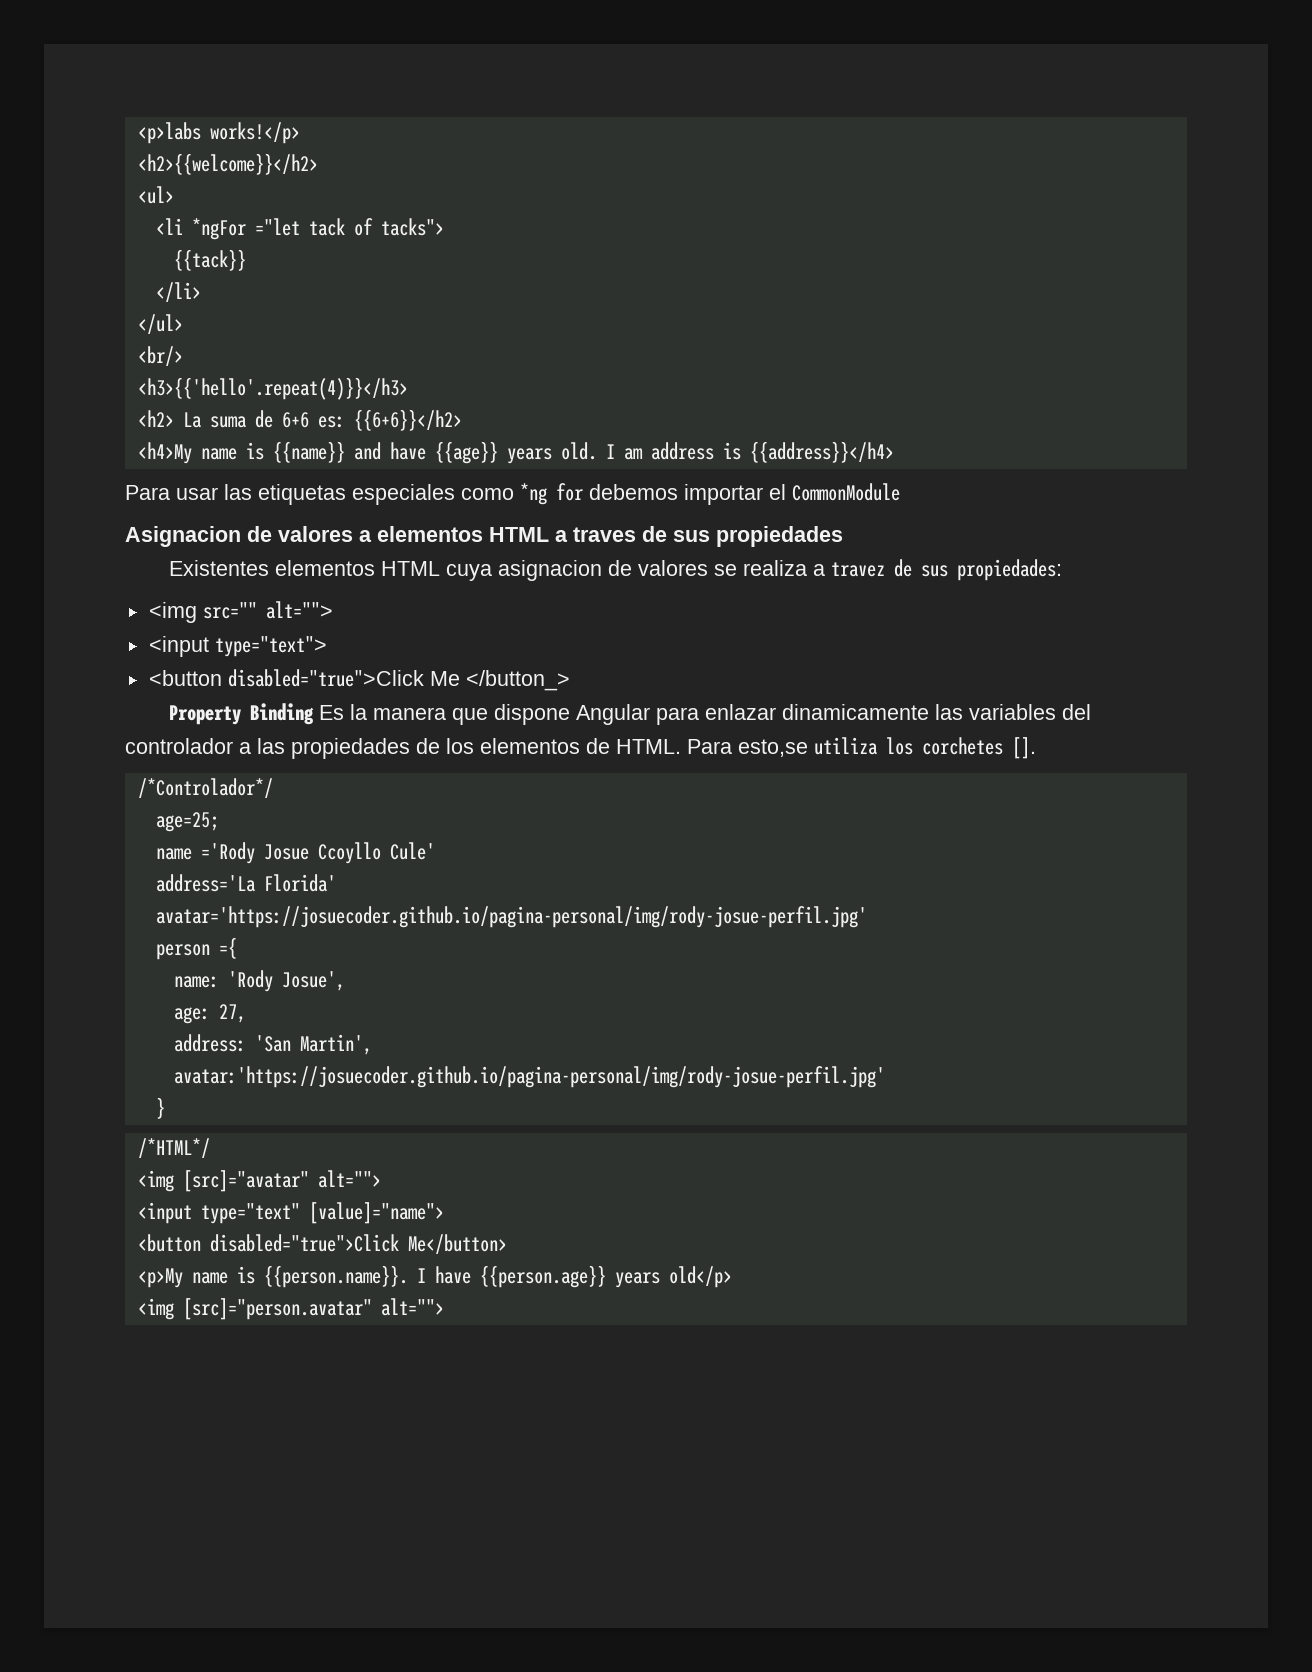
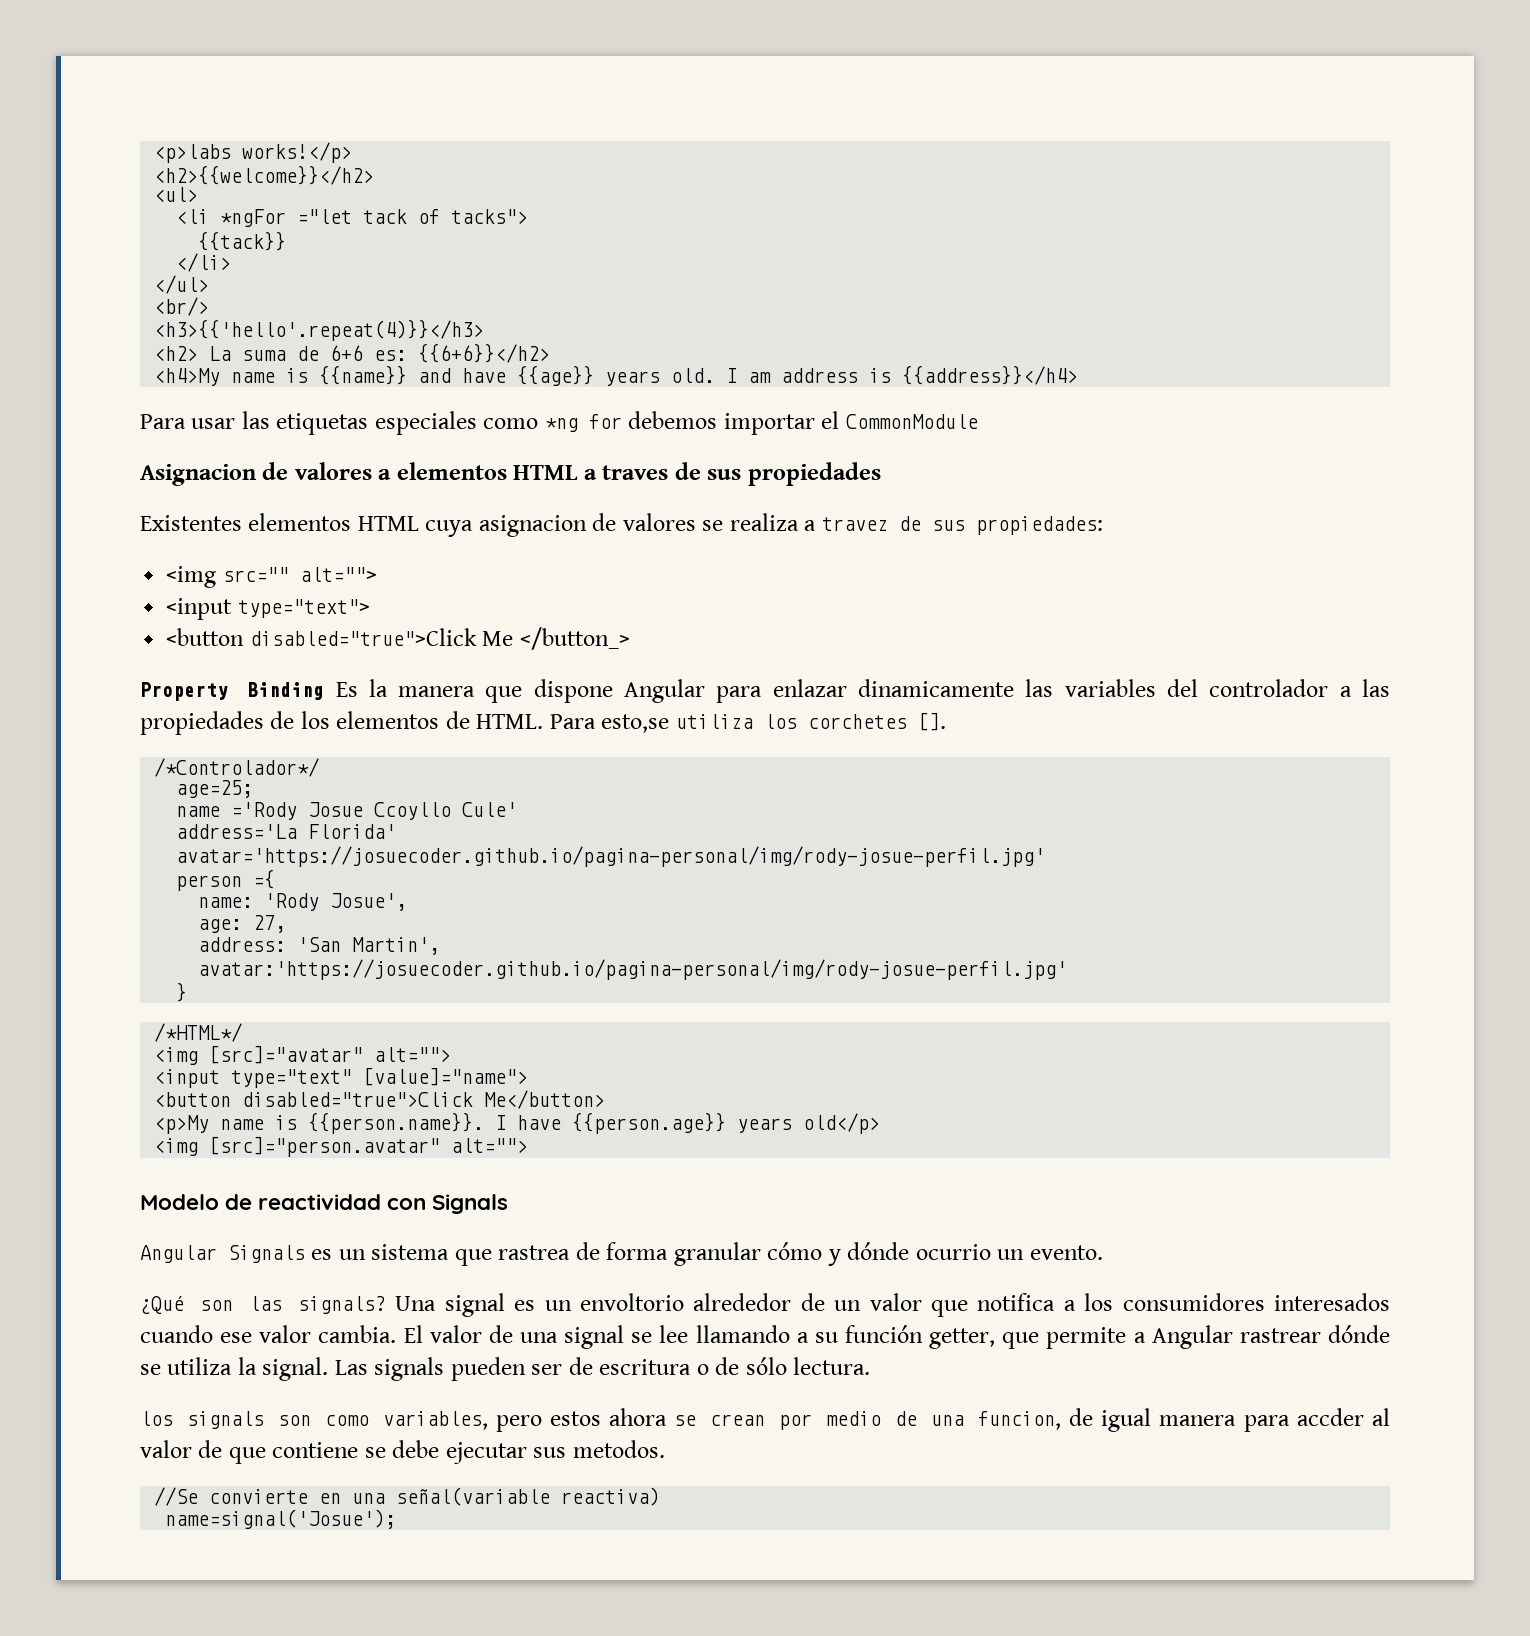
(444, 1307) none -> [140,1194,509,1214] [140,1242,1103,1266] [140,1293,1390,1317] [140,1325,1390,1349] [140,1357,871,1381] [140,1408,1390,1432] [140,1440,665,1464] [154,1487,661,1506] [165,1509,397,1529] // Modelo de reactividad con Signals // Angular Signals es un sistema que rastrea de forma granular cómo y dónde ocurrio un evento. // ¿Qué son las signals? Una signal es un envoltorio alrededor de un valor que notifica a los consumidores interesados cuando ese valor cambia. El valor de una signal se lee llamando a su función getter, que permite a Angular rastrear dónde se utiliza la signal. Las signals pueden ser de escritura o de sólo lectura. // los signals son como variables, pero estos ahora se crean por medio de una funcion, de igual manera para accder al valor de que contiene se debe ejecutar sus metodos. // //Se convierte en una señal(variable reactiva) // name=signal('Josue');

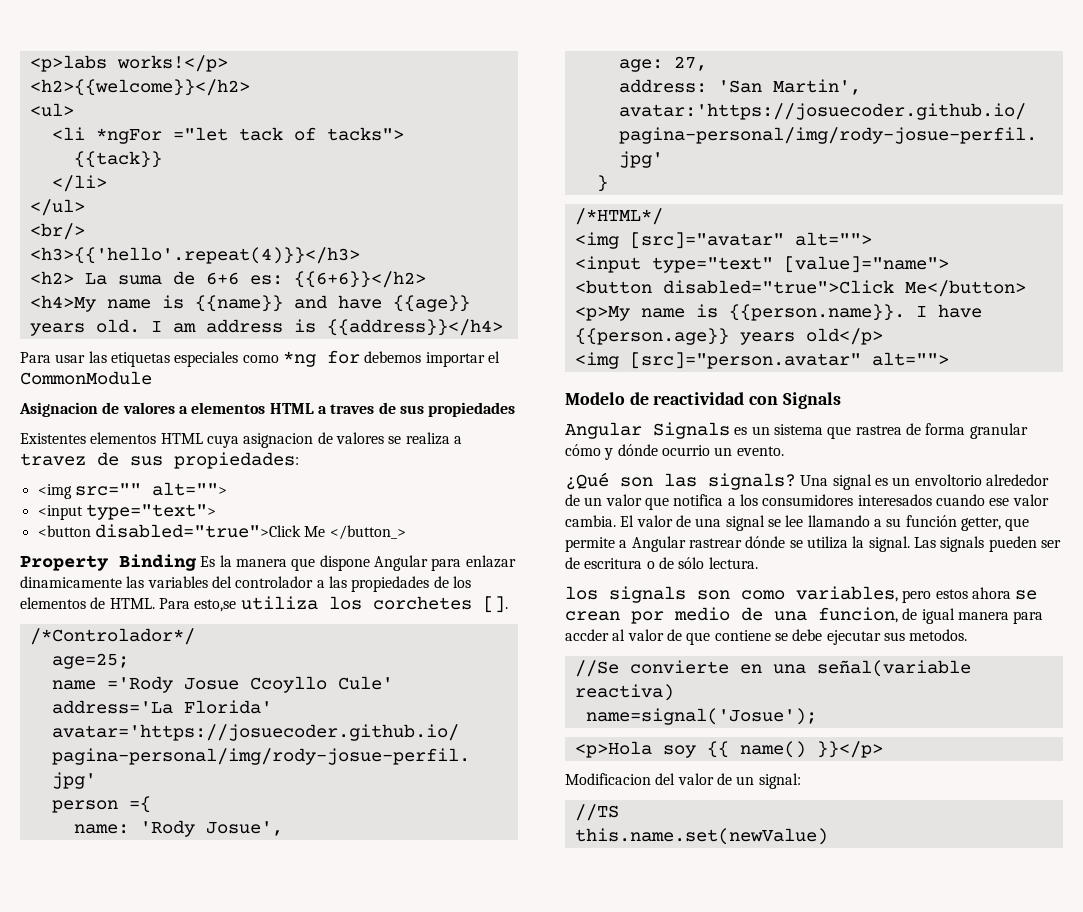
(397, 1519) none -> [574,741,883,758] [565,773,801,789] [574,804,619,821] [574,828,828,845] // <p>Hola soy {{ name() }}</p> // Modificacion del valor de un signal: // //TS // this.name.set(newValue)

